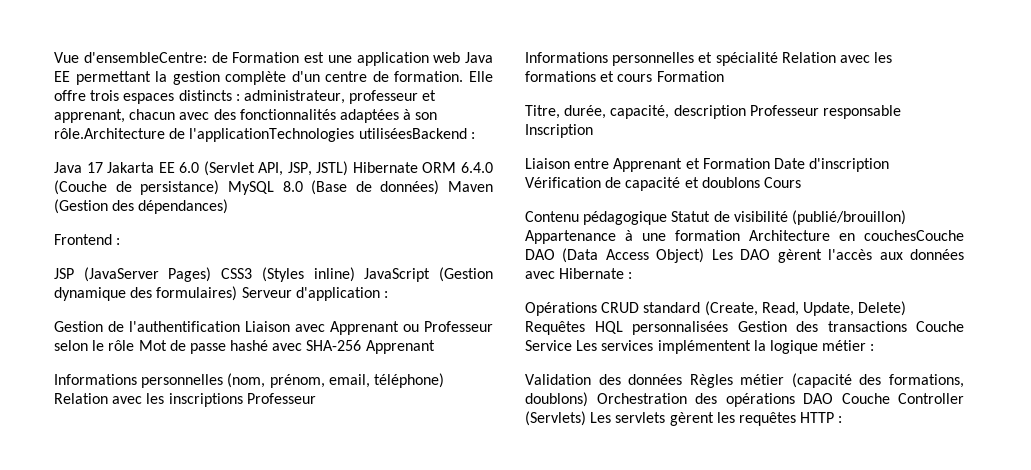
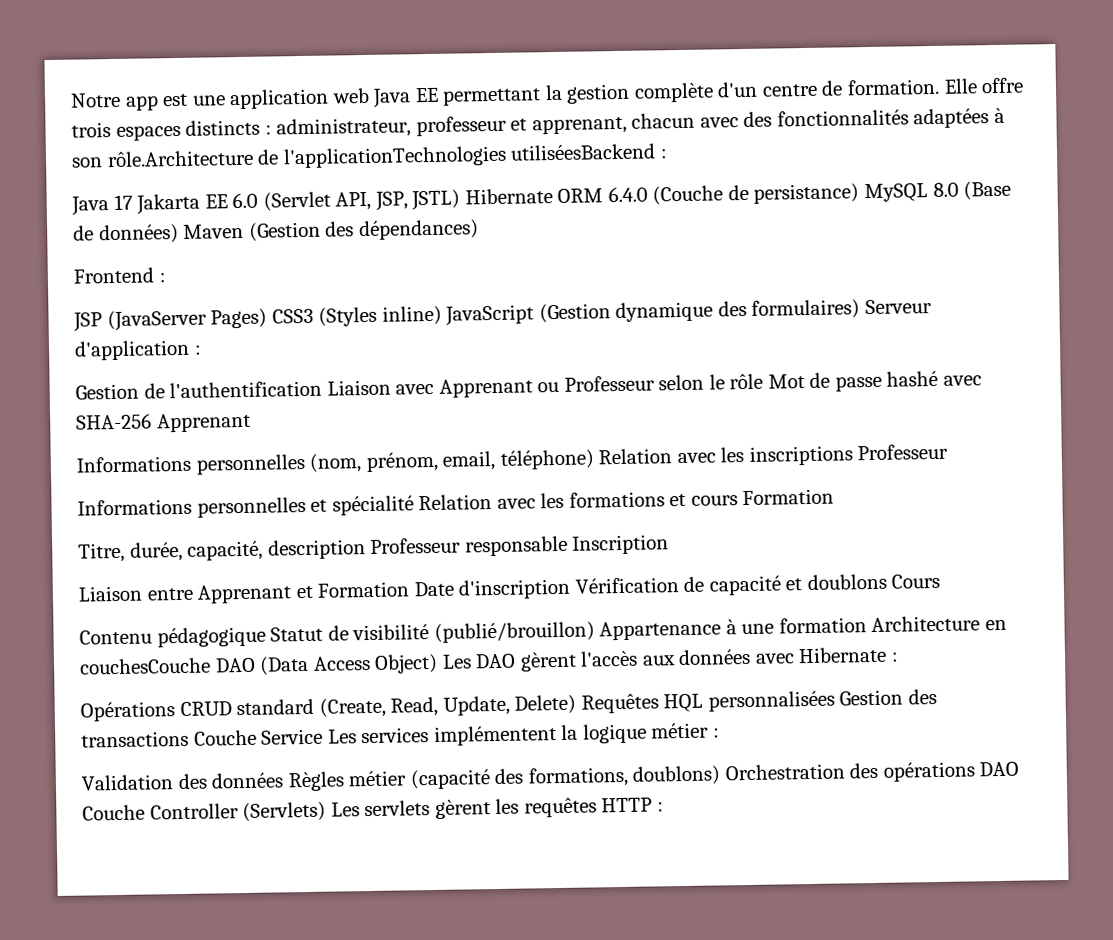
[54,52,300,63] Vue d'ensembleCentre: de Formation -> [70,92,159,111] Notre app

